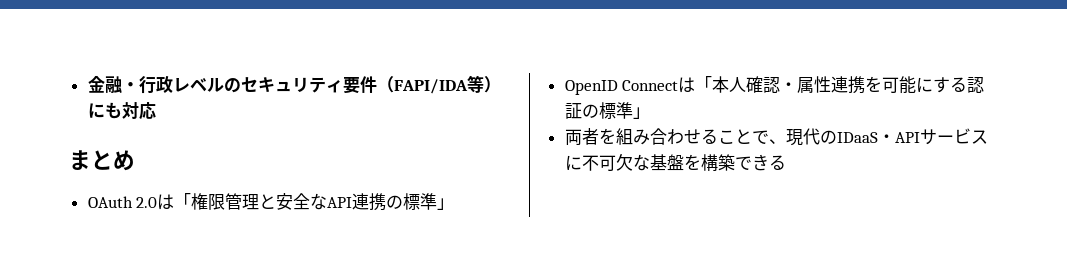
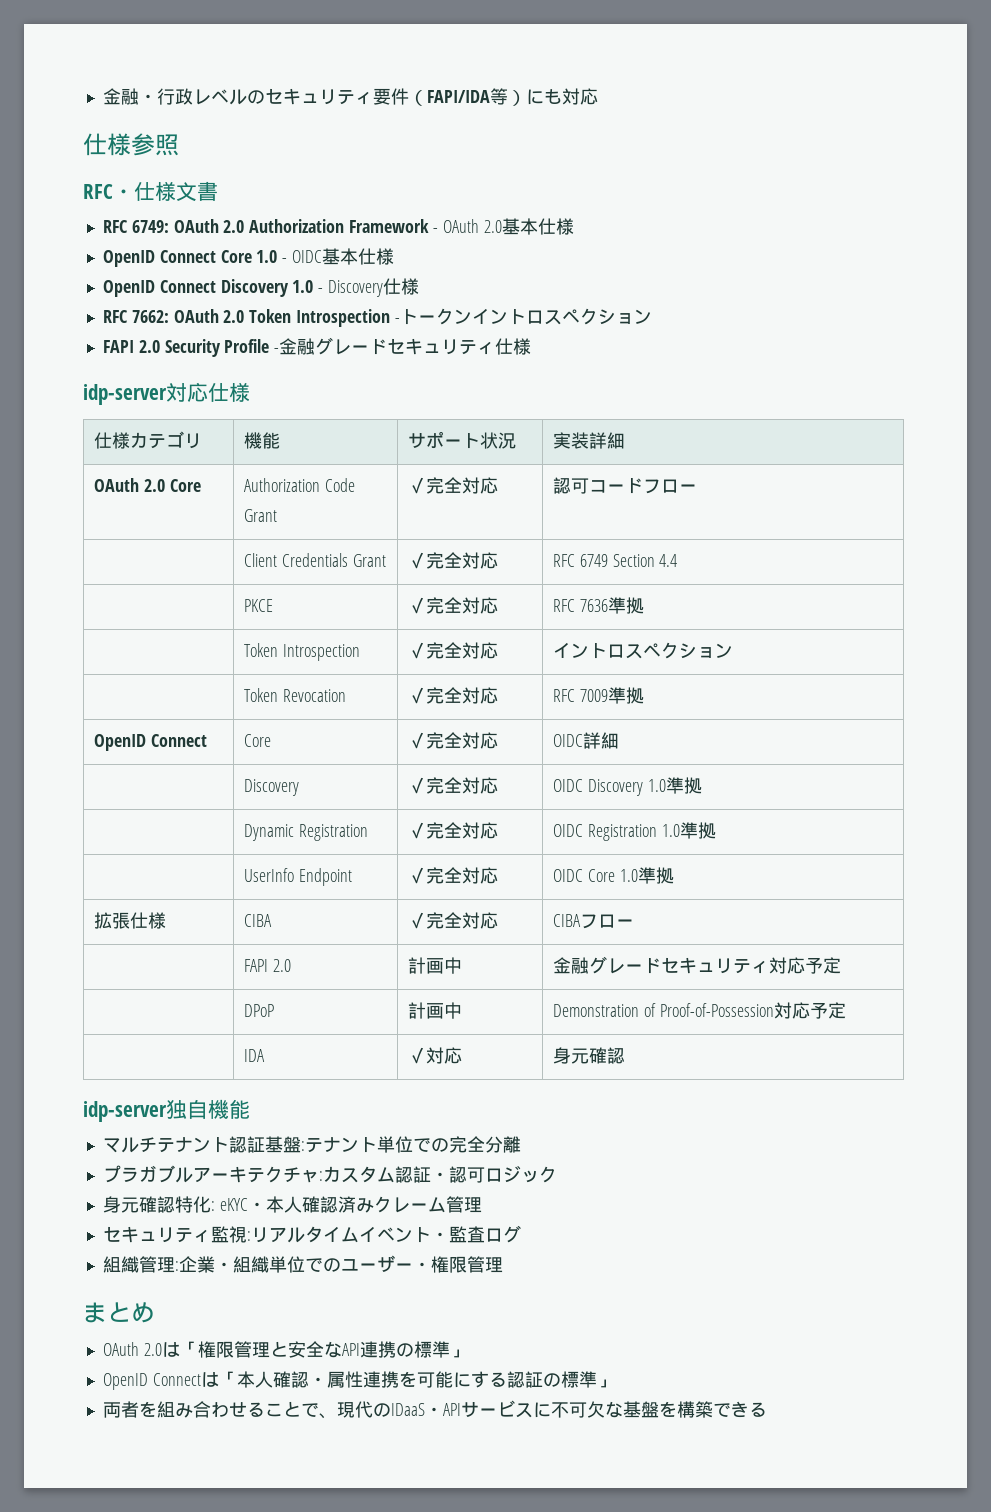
(156, 111) none -> [83,133,179,156] [83,181,218,202] [102,218,574,235] [102,248,395,267] [102,278,420,297] [102,308,652,327] [102,337,532,357] [83,382,250,405] [93,431,202,449] [243,432,280,449] [407,431,516,449] [552,432,625,449] [93,478,201,492] [243,478,355,492] [243,509,277,522] [407,477,498,494] [552,477,697,494] [243,553,386,567] [407,552,498,569] [552,554,678,567] [243,599,273,612] [407,597,498,614] [552,597,644,614] [243,643,360,661] [407,642,498,659] [552,642,733,659] [243,688,346,702] [407,687,498,704] [552,687,644,704] [93,734,207,751] [243,734,271,747] [407,732,498,749] [552,732,619,749] [243,779,299,796] [407,777,498,794] [552,777,702,796] [243,824,368,841] [407,822,498,839] [552,822,716,841] [243,868,352,886] [407,867,498,884] [552,867,674,884] [93,912,166,929] [243,914,272,927] [407,912,498,929] [552,914,634,929] [243,959,291,972] [407,957,462,974] [552,956,841,974] [243,1004,274,1017] [407,1002,462,1019] [552,1002,846,1019] [243,1049,265,1062] [407,1047,462,1064] [552,1047,625,1064] [83,1099,250,1122] [102,1136,521,1153] [102,1165,557,1183] [102,1196,482,1213] [102,1225,521,1243] [102,1255,503,1273] // 仕様参照 // RFC・仕様文書 // RFC 6749: OAuth 2.0 Authorization Framework - OAuth 2.0基本仕様 // OpenID Connect Core 1.0 - OIDC基本仕様 // OpenID Connect Discovery 1.0 - Discovery仕様 // RFC 7662: OAuth 2.0 Token Introspection -トークンイントロスペクション // FAPI 2.0 Security Profile -金融グレードセキュリティ仕様 // idp-server対応仕様 // 仕様カテゴリ | 機能 | サポート状況 | 実装詳細 // OAuth 2.0 Core | Authorization Code Grant | ✓完全対応 | 認可コードフロー // | Client Credentials Grant | ✓完全対応 | RFC 6749 Section 4.4 // | PKCE | ✓完全対応 | RFC 7636準拠 // | Token Introspection | ✓完全対応 | イントロスペクション // | Token Revocation | ✓完全対応 | RFC 7009準拠 // OpenID Connect | Core | ✓完全対応 | OIDC詳細 // | Discovery | ✓完全対応 | OIDC Discovery 1.0準拠 // | Dynamic Registration | ✓完全対応 | OIDC Registration 1.0準拠 // | UserInfo Endpoint | ✓完全対応 | OIDC Core 1.0準拠 // 拡張仕様 | CIBA | ✓完全対応 | CIBAフロー // | FAPI 2.0 | 計画中 | 金融グレードセキュリティ対応予定 // | DPoP | 計画中 | Demonstration of Proof-of-Possession対応予定 // | IDA | ✓対応 | 身元確認 // idp-server独自機能 // マルチテナント認証基盤:テナント単位での完全分離 // プラガブルアーキテクチャ:カスタム認証・認可ロジック // 身元確認特化: eKYC・本人確認済みクレーム管理 // セキュリティ監視:リアルタイムイベント・監査ログ // 組織管理:企業・組織単位でのユーザー・権限管理

